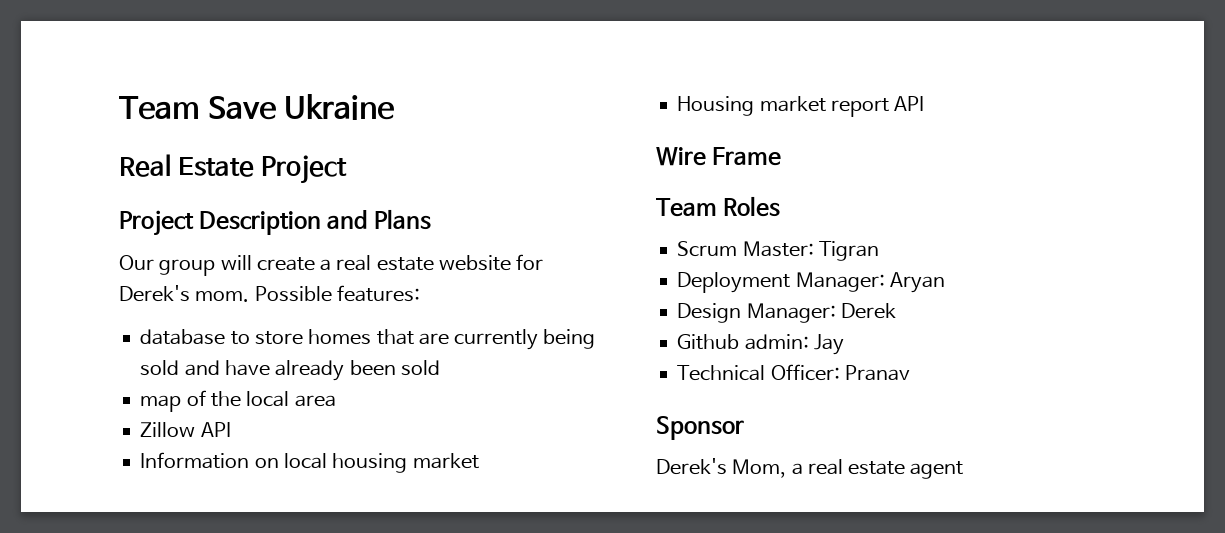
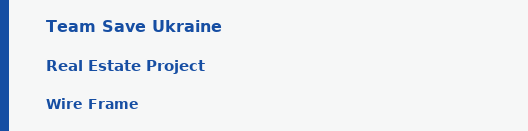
[119,209,432,236] [119,254,544,276] [119,285,420,302] [140,329,596,350] [140,360,440,381] [140,390,336,412] [140,422,231,437] [140,452,479,473] [677,96,925,117] [656,147,782,166] [656,196,781,217] [677,241,879,261] [677,272,945,293] [677,303,896,323] [677,334,844,355] [677,364,910,381] [656,416,744,440] [656,458,964,479] Project Description and Plans // Our group will create a real estate website for Derek's mom. Possible features: // database to store homes that are currently being sold and have already been sold // map of the local area // Zillow API // Information on local housing market // Housing market report API // Wire Frame // Team Roles // Scrum Master: Tigran // Deployment Manager: Aryan // Design Manager: Derek // Github admin: Jay // Technical Officer: Pranav // Sponsor // Derek's Mom, a real estate agent -> [46,98,139,109] Wire Frame

